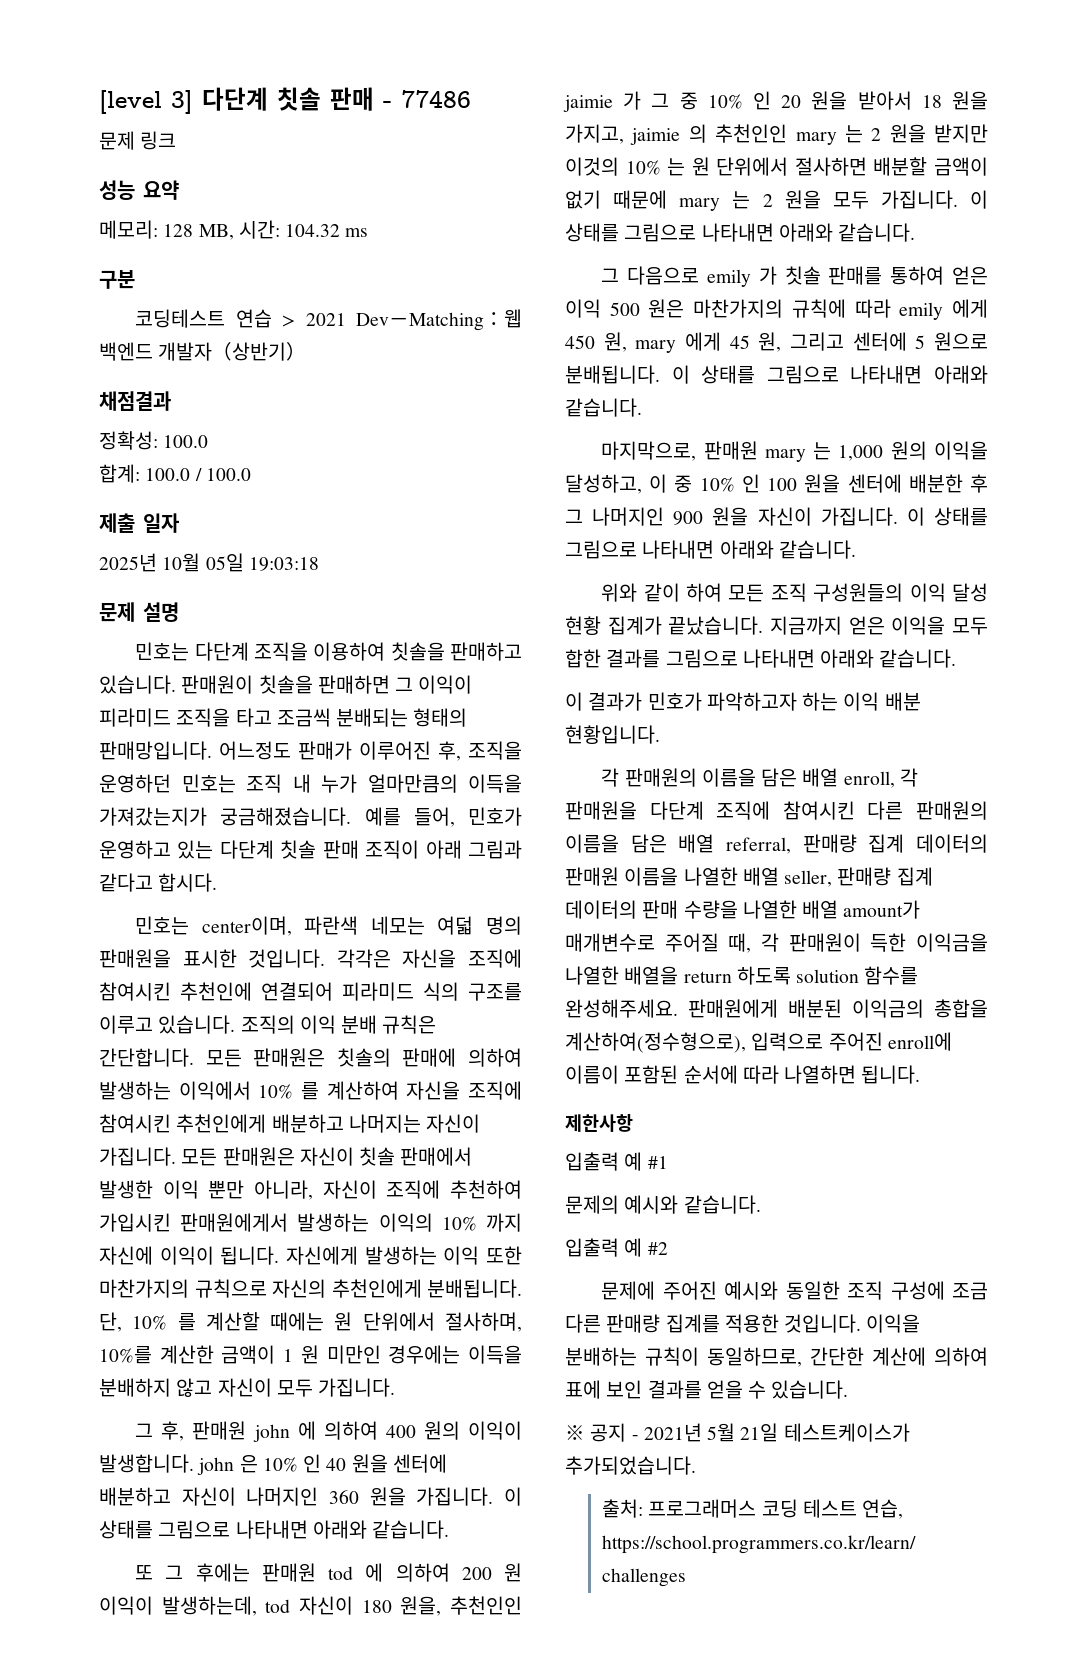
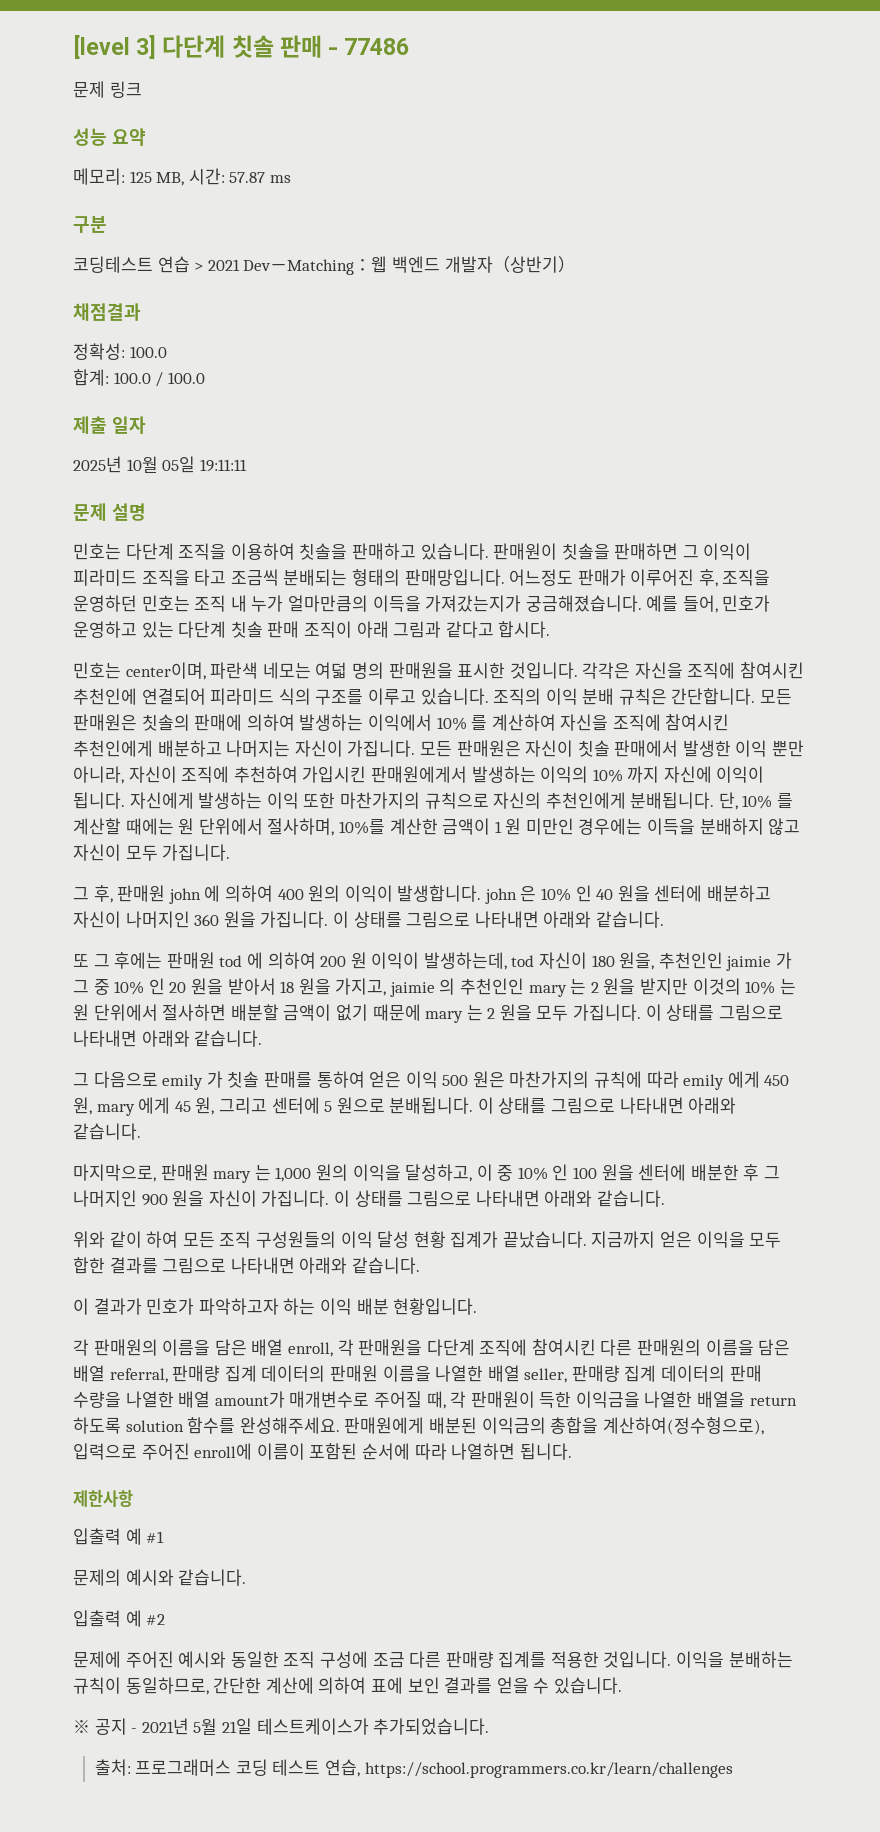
[163,224,194,237] 128 -> [129,171,152,183] 125
[285,224,341,237] 104.32 -> [229,172,266,183] 57.87
[248,557,319,571] 19:03:18 -> [199,459,247,472] 19:11:11

